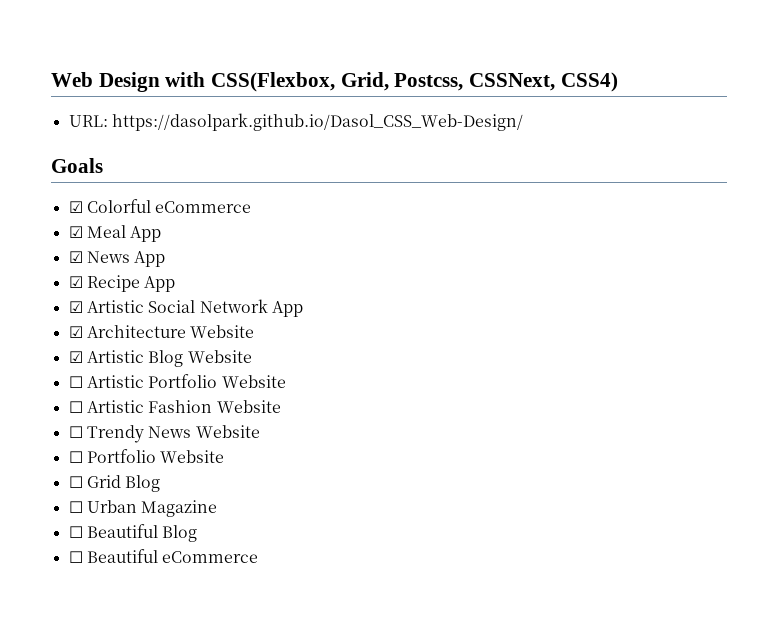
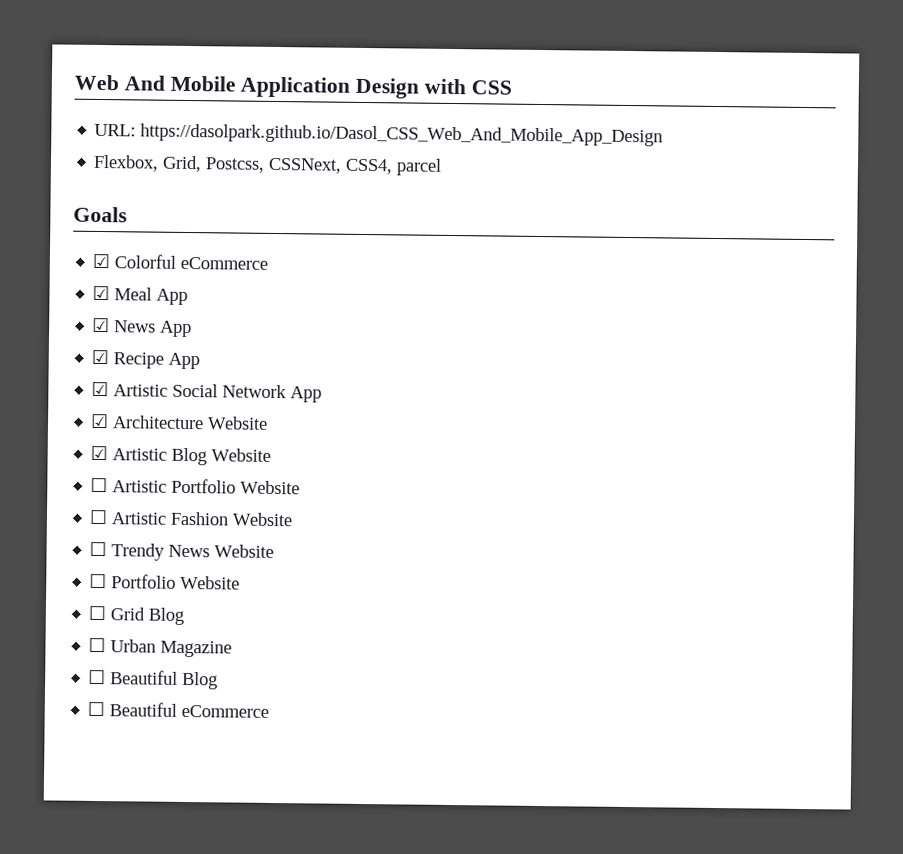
[98,72,618,92] [68,113,523,131] Design with CSS(Flexbox, Grid, Postcss, CSSNext, CSS4) // URL: https://dasolpark.github.io/Dasol_CSS_Web-Design/ -> [123,75,512,99] [94,123,664,147] [93,154,443,176] And Mobile Application Design with CSS // URL: https://dasolpark.github.io/Dasol_CSS_Web_And_Mobile_App_Design // Flexbox, Grid, Postcss, CSSNext, CSS4, parcel

